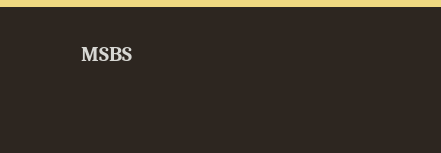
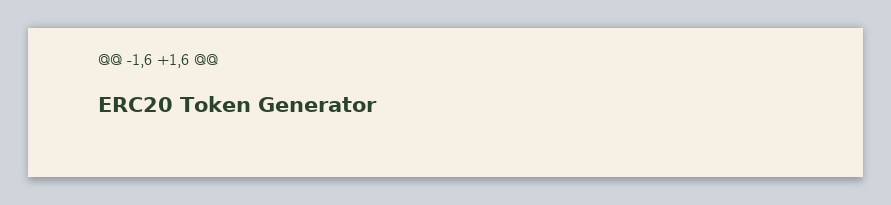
[81,47,132,61] MSBS -> [98,54,218,68] [98,96,377,112] @@ -1,6 +1,6 @@ // ERC20 Token Generator

